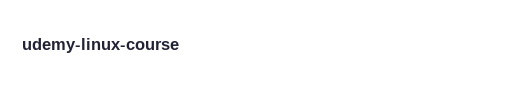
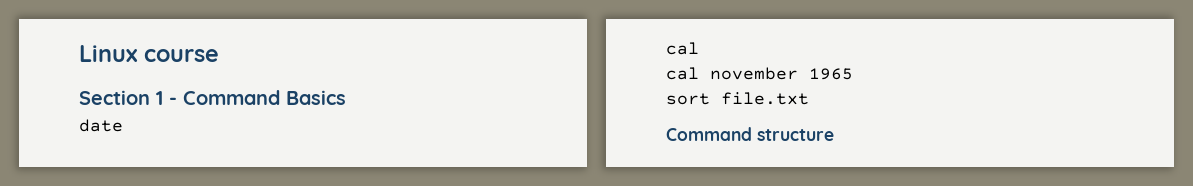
[22,38,179,53] udemy-linux-course -> [79,45,219,62] [79,90,346,105] [79,119,123,132] [666,42,699,55] [666,67,853,80] [666,92,809,105] [666,127,834,141] Linux course // Section 1 - Command Basics // date // cal // cal november 1965 // sort file.txt // Command structure

